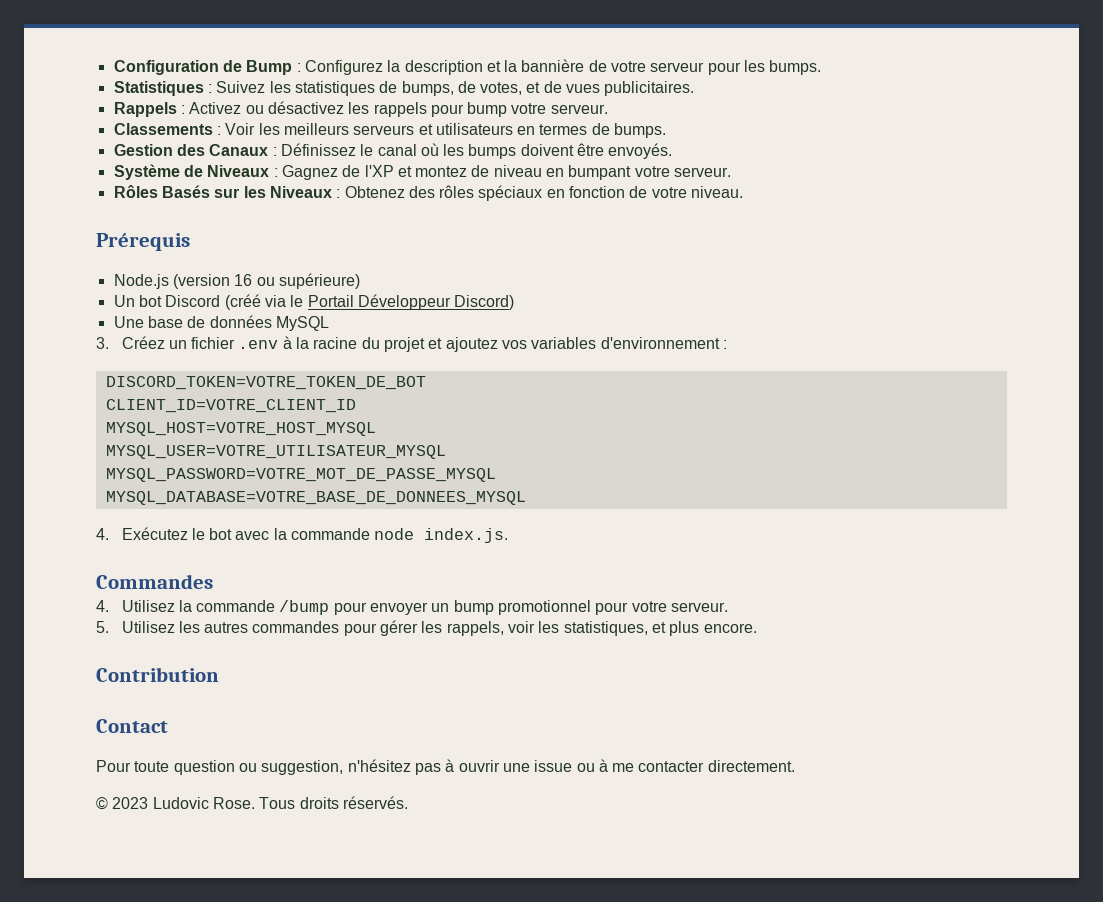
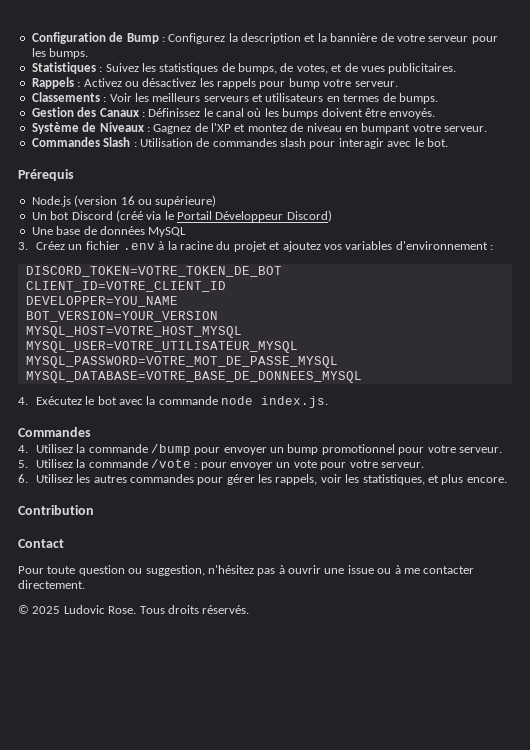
[113,185,744,201] Rôles Basés sur les Niveaux : Obtenez des rôles spéciaux en fonction de votre niveau. -> [31,137,448,149] Commandes Slash : Utilisation de commandes slash pour interagir avec le bot.
(356, 406) none -> [25,296,178,307] [25,311,218,322] // DEVELOPPER=YOU_NAME // BOT_VERSION=YOUR_VERSION
(175, 627) none -> [76,459,424,470] [18,474,73,483] la commande /vote : pour envoyer un vote pour votre serveur. // 6. Utilisez
[112,797,149,809] 2023 -> [32,606,61,614] 2025

